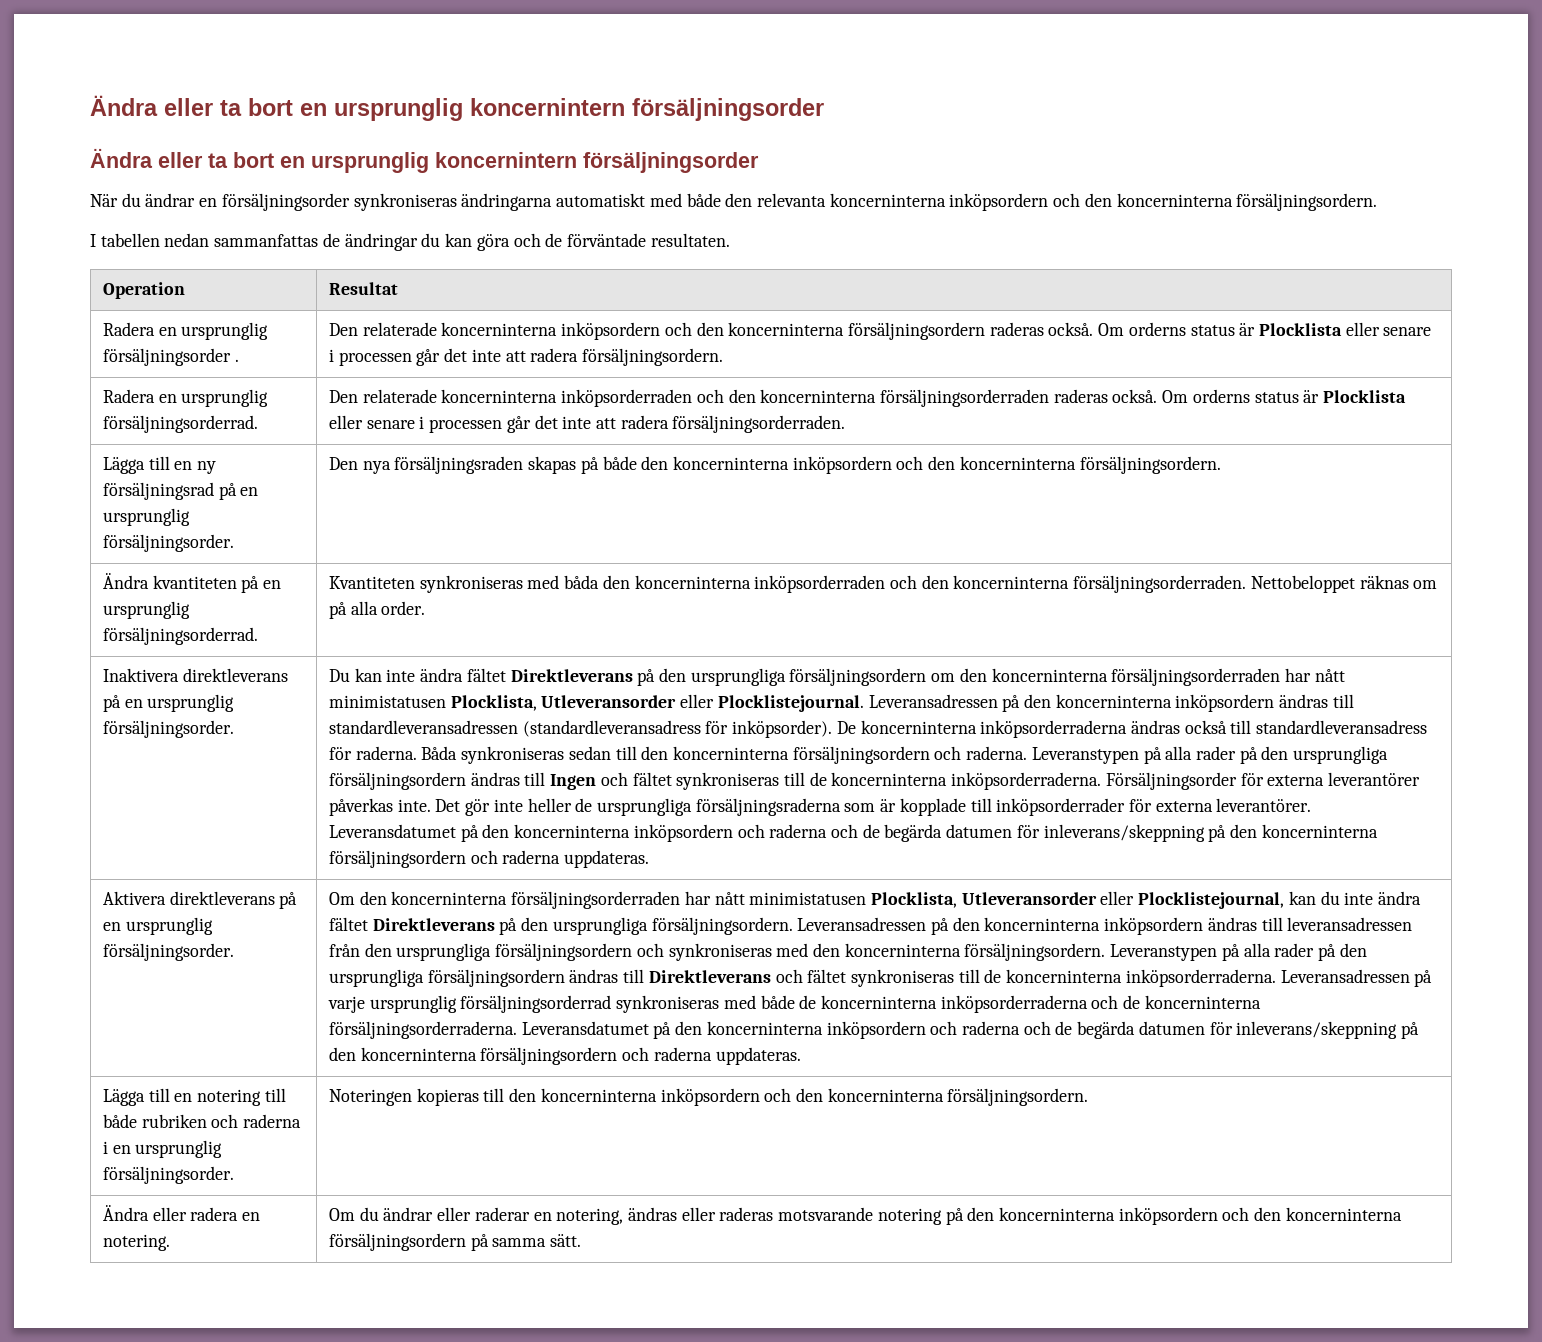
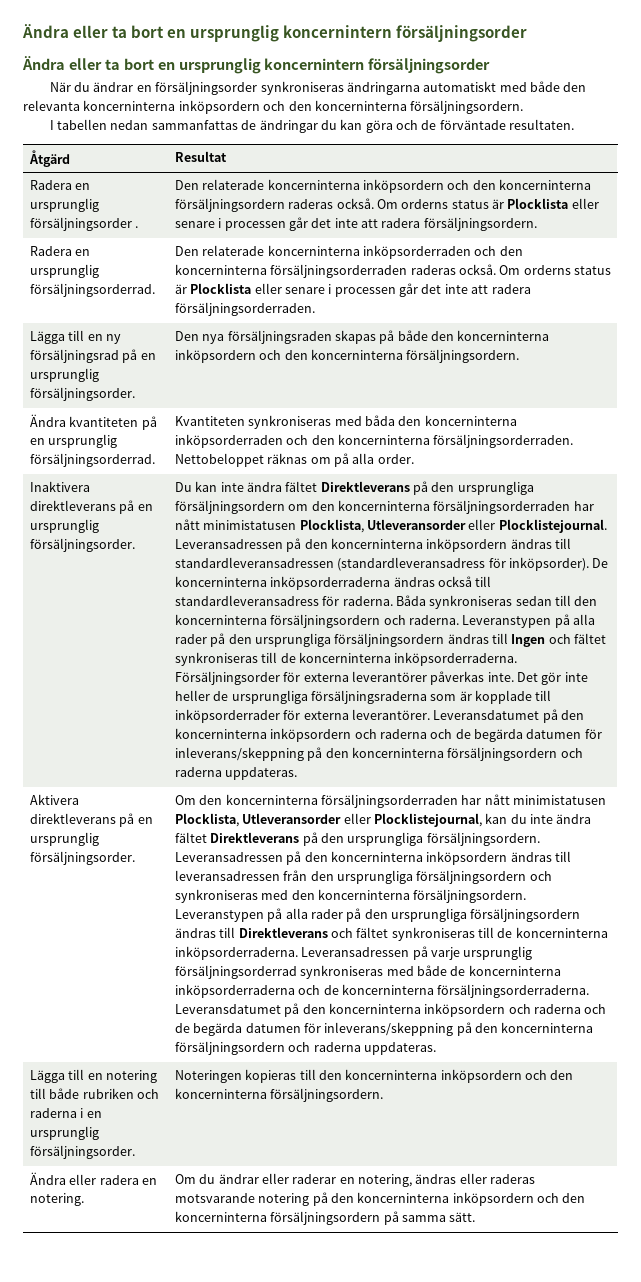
[102,282,185,299] Operation -> [28,150,70,167] Åtgärd

